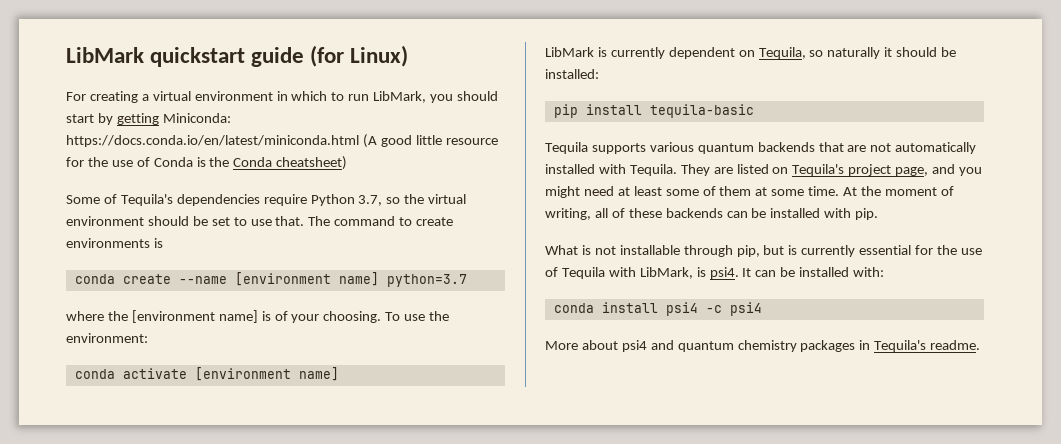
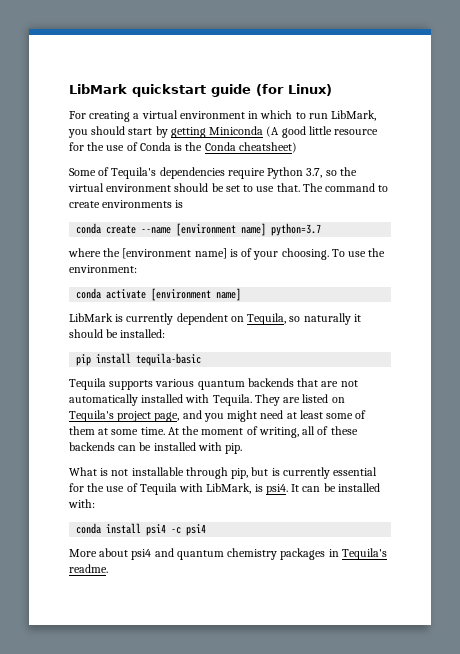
[162,113,231,123] [66,135,359,147] Miniconda: https://docs.conda.io/en/latest/miniconda.html -> [209,126,264,135] Miniconda

